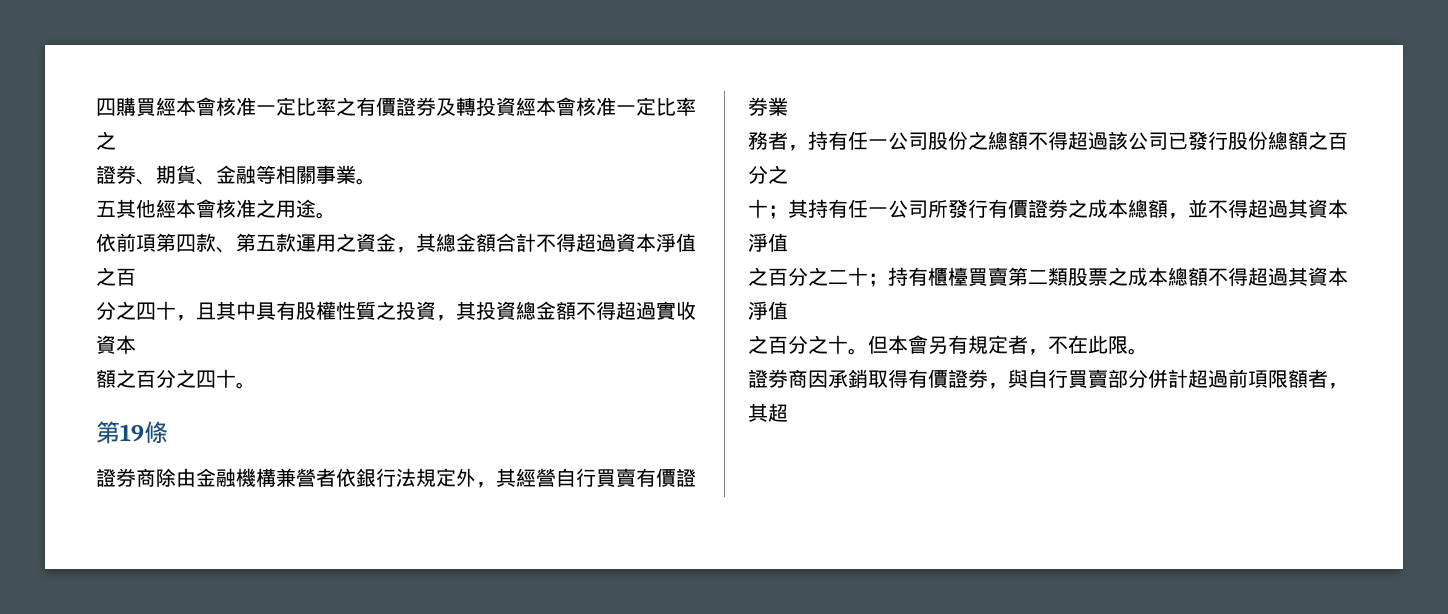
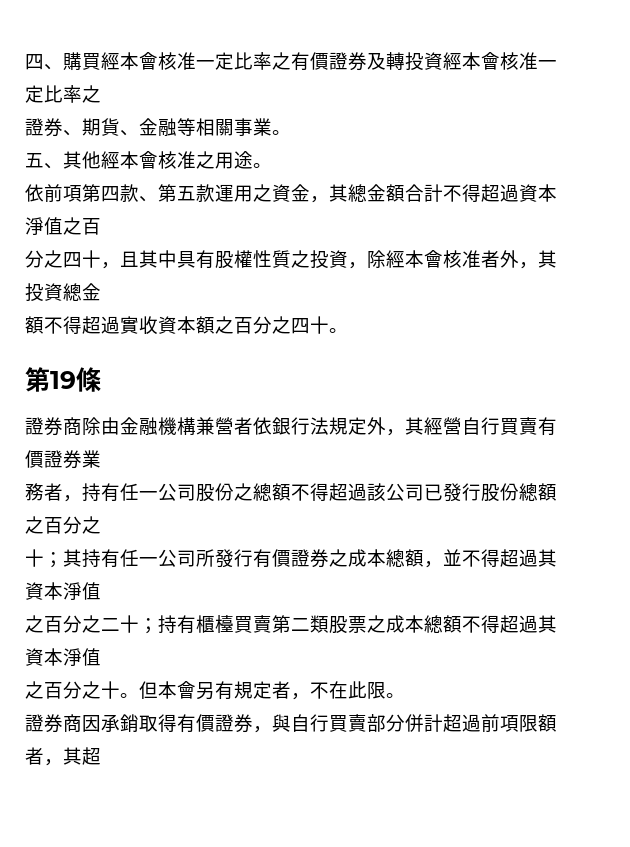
[96,98,116,116] 四 -> [25,54,63,70] 四、
(116, 208) none -> [44,163,63,169] 、
(456, 318) none -> [367,250,538,269] 除經本會核准者外，
(556, 310) none -> (101, 292) //
(136, 344) // -> (196, 325) none

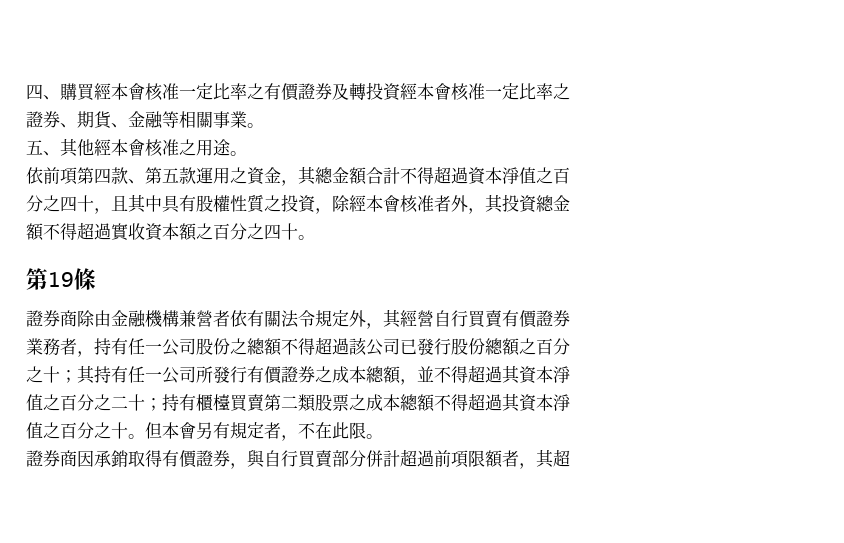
[272,417,329,435] 銀行法 -> [247,310,315,328] 有關法令
[82,450,101,468] 業 // -> [26,338,43,355] // 業
[82,516,101,534] 之 // -> [26,366,43,383] // 之
[82,582,101,600] 值 // -> [26,394,43,411] // 值
[82,648,101,666] 值 // -> [26,422,43,439] // 值

